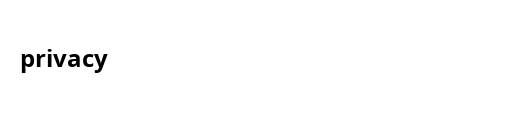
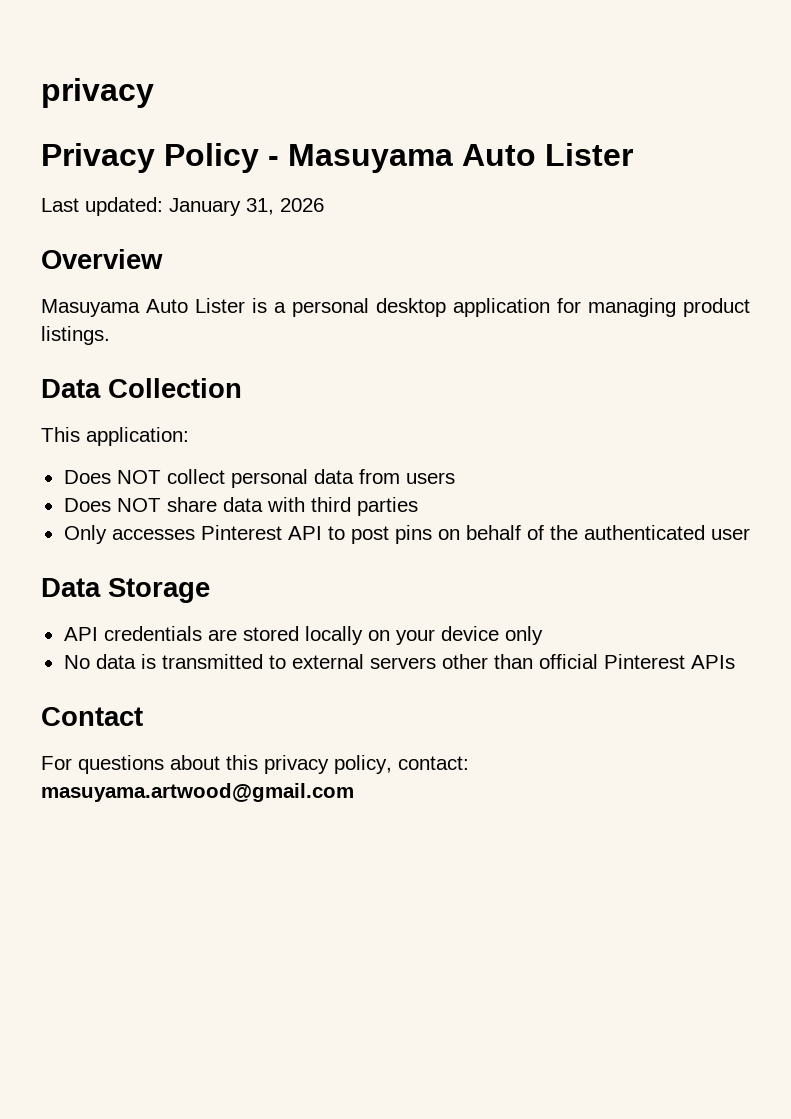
[20,49,108,73] privacy -> [41,78,154,108] [41,143,633,173] [41,197,324,216] [41,249,163,269] [41,298,750,317] [41,326,110,345] [41,378,242,398] [41,427,189,446] [63,469,455,488] [63,497,418,516] [63,525,750,544] [41,578,210,603] [63,626,543,645] [63,654,735,669] [41,707,143,726] [41,755,469,774] [41,783,354,802] privacy // Privacy Policy - Masuyama Auto Lister // Last updated: January 31, 2026 // Overview // Masuyama Auto Lister is a personal desktop application for managing product listings. // Data Collection // This application: // Does NOT collect personal data from users // Does NOT share data with third parties // Only accesses Pinterest API to post pins on behalf of the authenticated user // Data Storage // API credentials are stored locally on your device only // No data is transmitted to external servers other than official Pinterest APIs // Contact // For questions about this privacy policy, contact: masuyama.artwood@gmail.com

